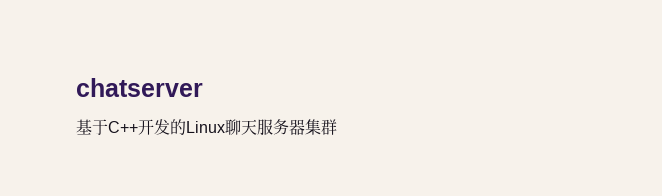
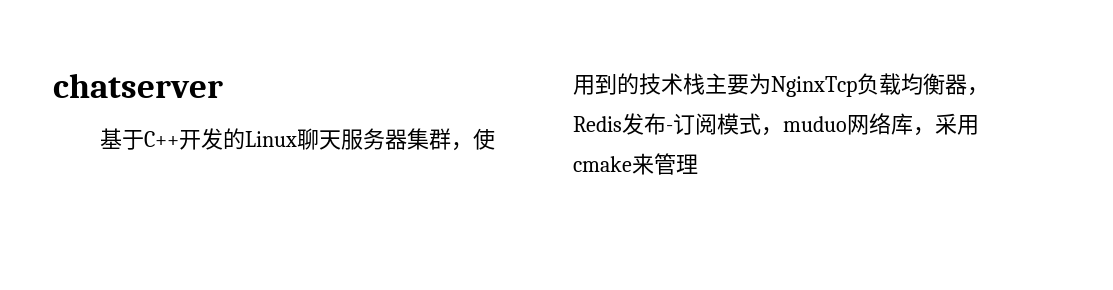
(337, 127) none -> [450,128,495,151] [573,73,989,97] [573,113,979,136] [573,153,698,175] ，使用到的技术栈主要为NginxTcp负载均衡器，Redis发布-订阅模式，muduo网络库，采用cmake来管理

